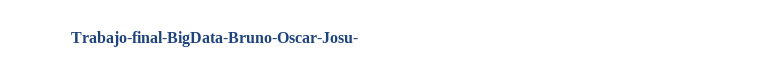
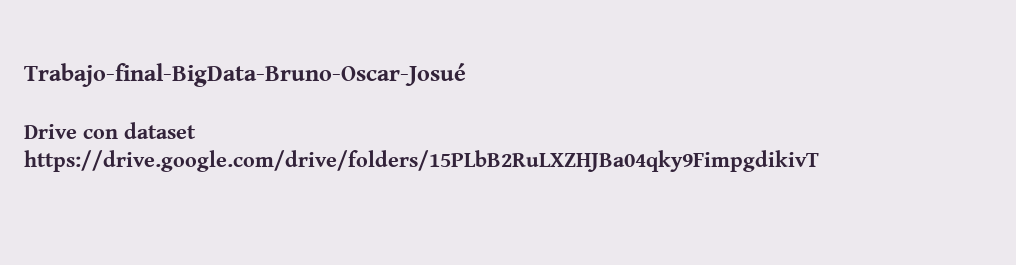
[71,31,358,47] Trabajo-final-BigData-Bruno-Oscar-Josu- -> [24,63,466,87] [24,122,196,139] [24,150,819,172] Trabajo-final-BigData-Bruno-Oscar-Josué // Drive con dataset https://drive.google.com/drive/folders/15PLbB2RuLXZHJBa04qky9FimpgdikivT

